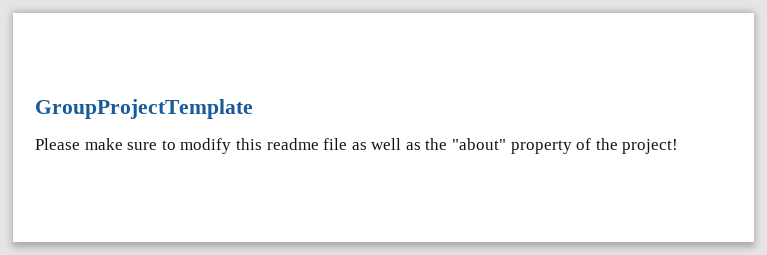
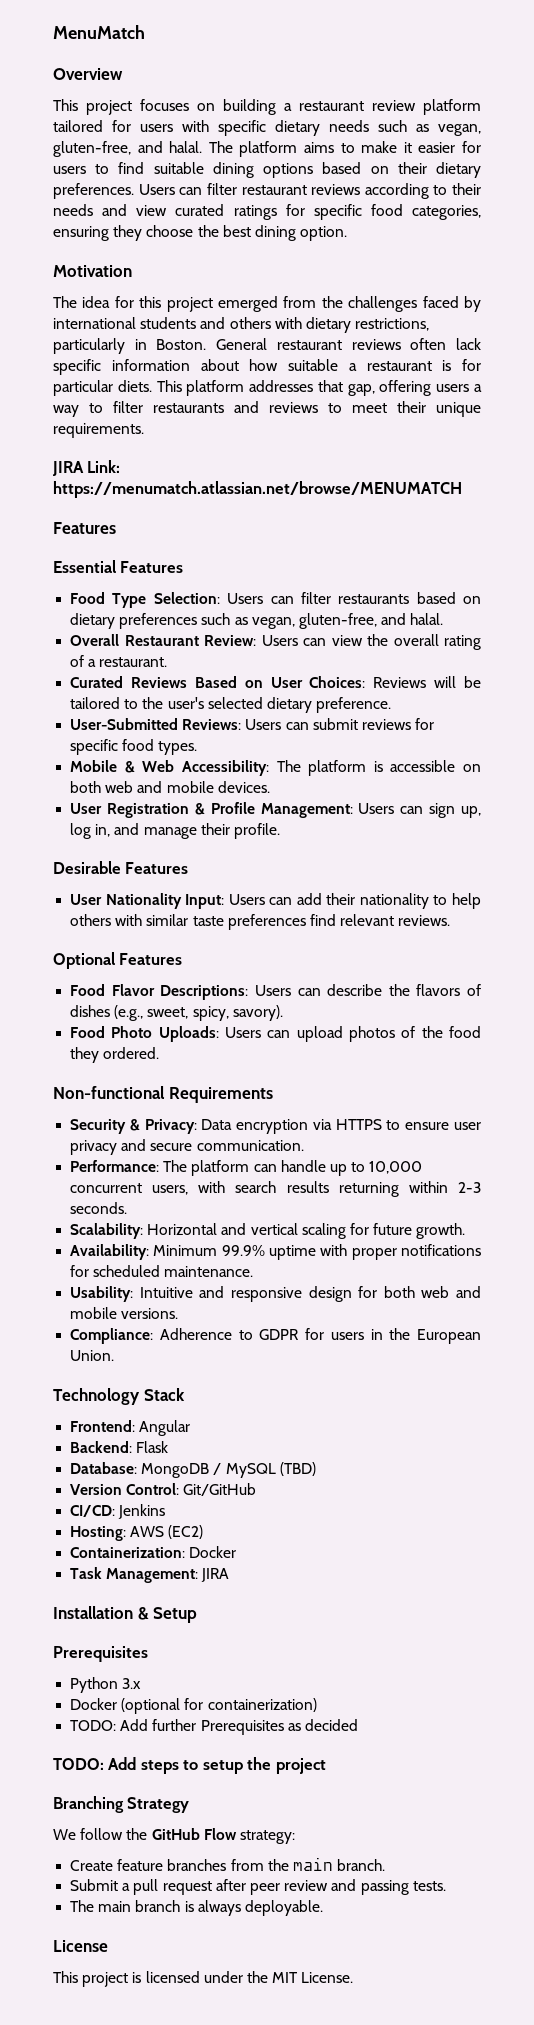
[35,99,253,119] [35,138,679,154] GroupProjectTemplate // Please make sure to modify this readme file as well as the "about" property of the project! -> [53,25,145,39] [53,68,123,80] [53,99,481,115] [53,120,481,136] [53,141,482,157] [53,162,481,178] [53,183,481,199] [53,204,481,220] [53,225,348,241] [53,265,132,277] [53,296,481,312] [53,317,430,333] [53,338,482,354] [53,359,481,375] [53,380,482,396] [53,401,481,417] [53,423,144,438] [52,460,121,476] [53,481,462,498] [53,522,116,534] [53,560,184,573] [70,592,481,608] [70,613,444,629] [70,634,481,650] [70,655,168,667] [70,676,481,688] [70,697,392,713] [70,718,435,730] [70,739,198,755] [70,760,481,776] [70,781,270,793] [70,802,481,818] [70,823,280,839] [53,861,189,874] [70,893,482,909] [70,914,451,930] [53,952,183,969] [70,984,481,1000] [70,1005,283,1021] [70,1026,481,1042] [70,1047,160,1063] [53,1086,273,1103] [70,1119,482,1134] [70,1139,304,1155] [70,1160,423,1176] [70,1181,481,1197] [70,1202,128,1214] [70,1223,466,1239] [70,1244,481,1260] [70,1265,254,1277] [70,1286,481,1302] [70,1307,179,1319] [70,1328,481,1344] [70,1350,115,1361] [53,1388,185,1405] [70,1420,191,1436] [70,1441,169,1453] [70,1462,316,1478] [70,1483,257,1496] [70,1504,166,1519] [70,1525,204,1541] [70,1546,237,1558] [70,1567,230,1583] [53,1606,198,1623] [53,1646,148,1662] [70,1677,142,1693] [70,1698,317,1714] [70,1719,358,1735] [53,1757,326,1774] [53,1796,190,1813] [53,1828,295,1844] [70,1857,386,1871] [70,1879,446,1895] [70,1900,323,1916] [53,1940,108,1952] [53,1971,354,1987] MenuMatch // Overview // This project focuses on building a restaurant review platform tailored for users with specific dietary needs such as vegan, gluten-free, and halal. The platform aims to make it easier for users to find suitable dining options based on their dietary preferences. Users can filter restaurant reviews according to their needs and view curated ratings for specific food categories, ensuring they choose the best dining option. // Motivation // The idea for this project emerged from the challenges faced by international students and others with dietary restrictions, particularly in Boston. General restaurant reviews often lack specific information about how suitable a restaurant is for particular diets. This platform addresses that gap, offering users a way to filter restaurants and reviews to meet their unique requirements. // JIRA Link: https://menumatch.atlassian.net/browse/MENUMATCH // Features // Essential Features // Food Type Selection: Users can filter restaurants based on dietary preferences such as vegan, gluten-free, and halal. // Overall Restaurant Review: Users can view the overall rating of a restaurant. // Curated Reviews Based on User Choices: Reviews will be tailored to the user's selected dietary preference. // User-Submitted Reviews: Users can submit reviews for specific food types. // Mobile & Web Accessibility: The platform is accessible on both web and mobile devices. // User Registration & Profile Management: Users can sign up, log in, and manage their profile. // Desirable Features // User Nationality Input: Users can add their nationality to help others with similar taste preferences find relevant reviews. // Optional Features // Food Flavor Descriptions: Users can describe the flavors of dishes (e.g., sweet, spicy, savory). // Food Photo Uploads: Users can upload photos of the food they ordered. // Non-functional Requirements // Security & Privacy: Data encryption via HTTPS to ensure user privacy and secure communication. // Performance: The platform can handle up to 10,000 concurrent users, with search results returning within 2-3 seconds. // Scalability: Horizontal and vertical scaling for future growth. // Availability: Minimum 99.9% uptime with proper notifications for scheduled maintenance. // Usability: Intuitive and responsive design for both web and mobile versions. // Compliance: Adherence to GDPR for users in the European Union. // Technology Stack // Frontend: Angular // Backend: Flask // Database: MongoDB / MySQL (TBD) // Version Control: Git/GitHub // CI/CD: Jenkins // Hosting: AWS (EC2) // Containerization: Docker // Task Management: JIRA // Installation & Setup // Prerequisites // Python 3.x // Docker (optional for containerization) // TODO: Add further Prerequisites as decided // TODO: Add steps to setup the project // Branching Strategy // We follow the GitHub Flow strategy: // Create feature branches from the main branch. // Submit a pull request after peer review and passing tests. // The main branch is always deployable. // License // This project is licensed under the MIT License.

